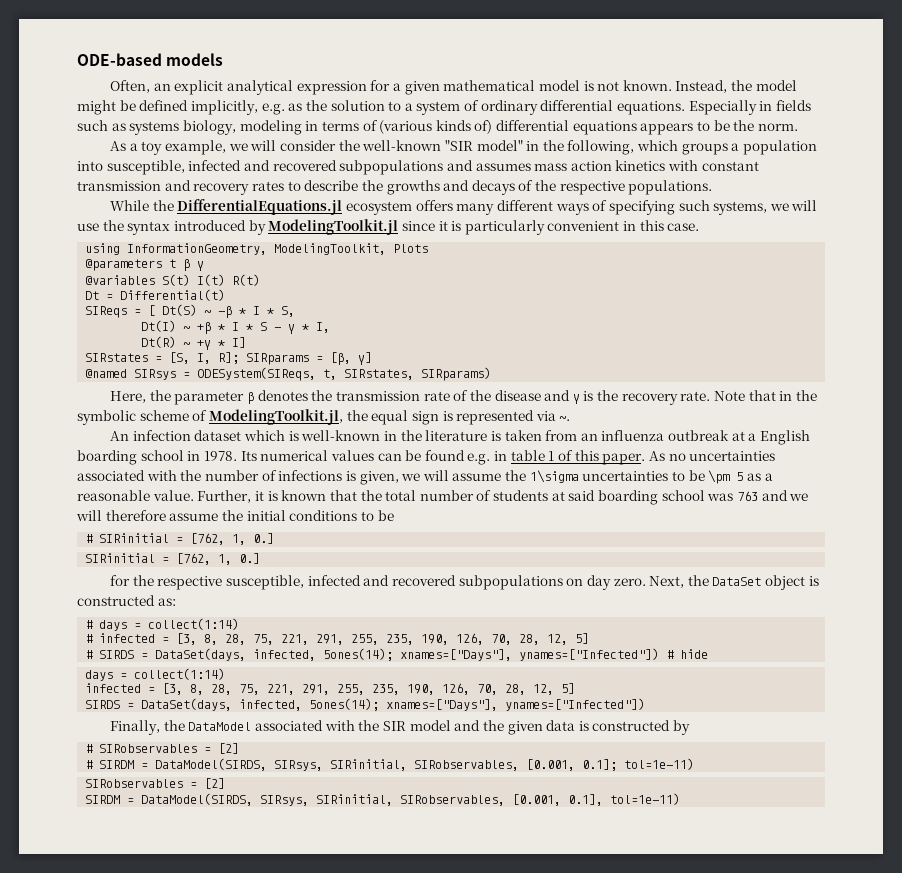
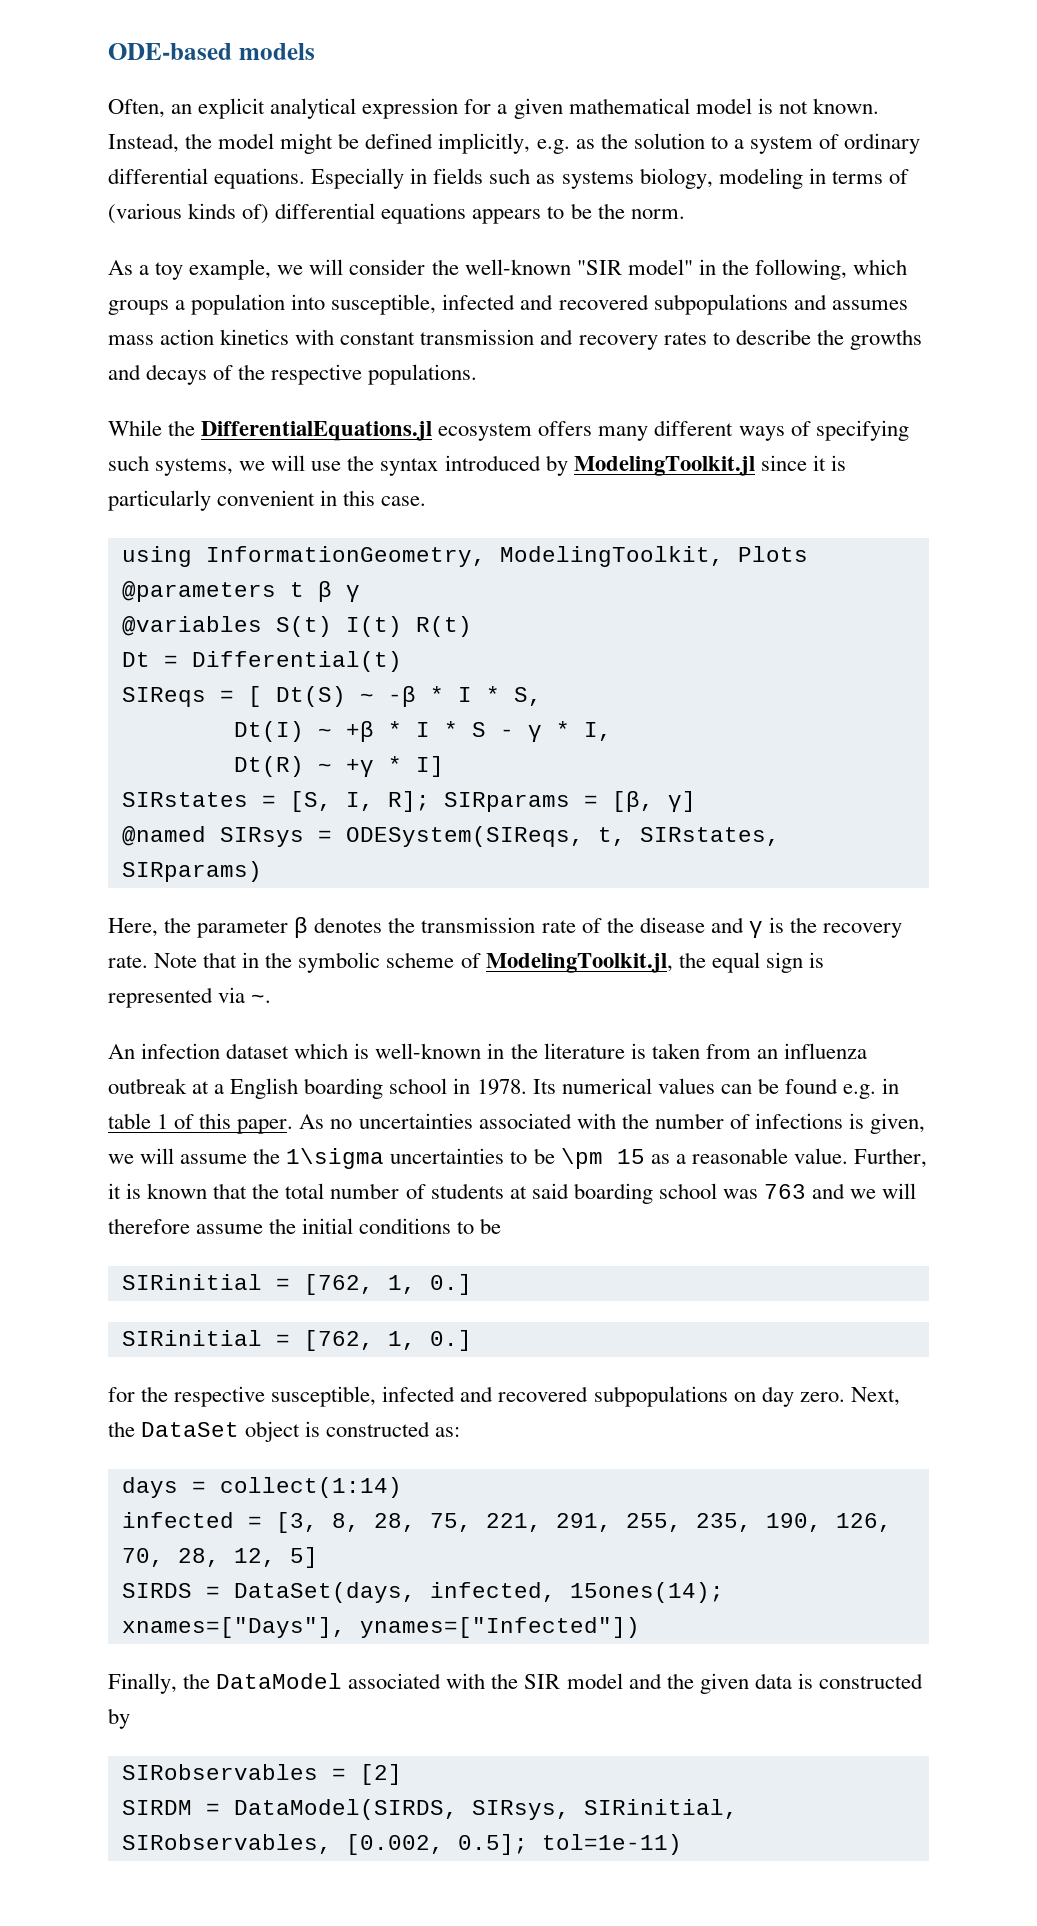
[736,472,744,481] 5 -> [616,1149,645,1164] 15
[85,534,94,543] # -> (502, 1226) none
[85,618,240,631] [85,633,590,645] [85,648,709,661] // # days = collect(1:14) // # infected = [3, 8, 28, 75, 221, 291, 255, 235, 190, 126, 70, 28, 12, 5] // # SIRDS = DataSet(days, infected, 5ones(14); xnames=["Days"], ynames=["Infected"]) # hide -> (461, 1432) none
[309,698,380,711] 5ones(14); -> [569,1582,724,1603] 15ones(14);
[85,743,240,754] [85,758,695,771] // # SIRobservables = [2] // # SIRDM = DataModel(SIRDS, SIRsys, SIRinitial, SIRobservables, [0.001, 0.1]; tol=1e-11) -> (130, 1718) none
[512,794,604,806] [0.001, 0.1], -> [345,1834,528,1855] [0.002, 0.5];

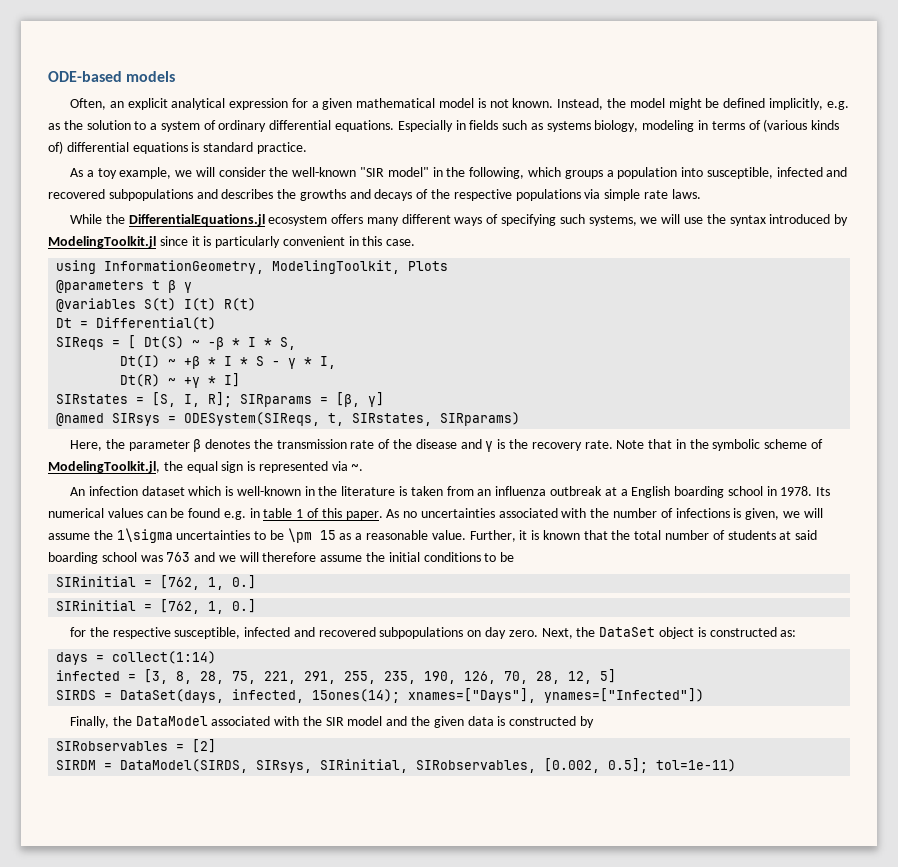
[472,203,685,224] appears to be the norm. -> [191,142,307,154] is standard practice.
[831,300,908,310] [108,329,811,350] assumes mass action kinetics with constant transmission and recovery rates to describe -> [221,189,274,199] describes
[368,364,478,385] populations. -> [515,189,701,201] populations via simple rate laws.

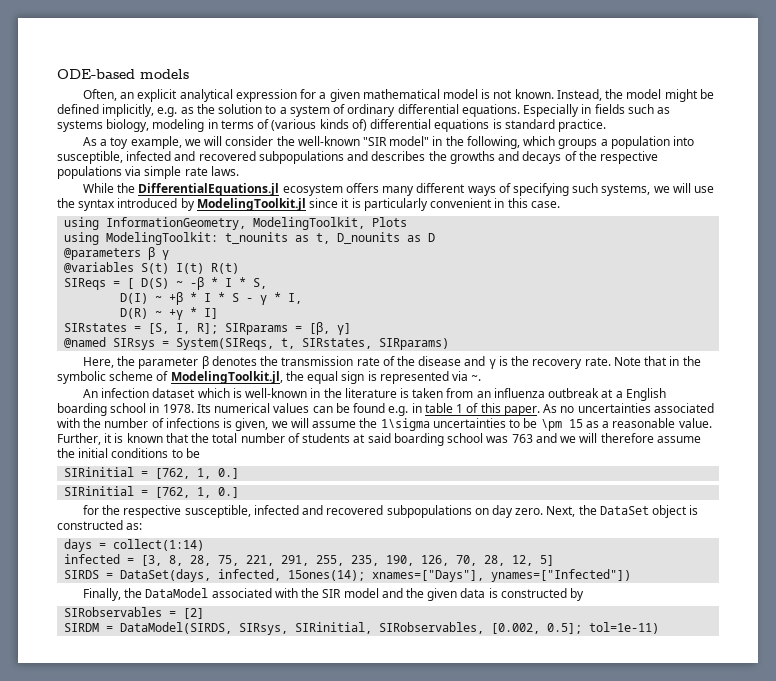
(449, 266) none -> [64,232,436,245] // using ModelingToolkit: t_nounits as t, D_nounits as D
[152,280,161,290] t -> (142, 254) none
[56,317,217,330] // Dt = Differential(t) -> (240, 268) none
[144,336,185,349] Dt(S) -> [141,278,170,289] D(S)
[120,355,161,368] Dt(I) -> [120,293,149,304] D(I)
[120,374,161,387] Dt(R) -> [120,308,149,319] D(R)
[184,412,321,426] ODESystem(SIReqs, -> [176,338,275,350] System(SIReqs,

